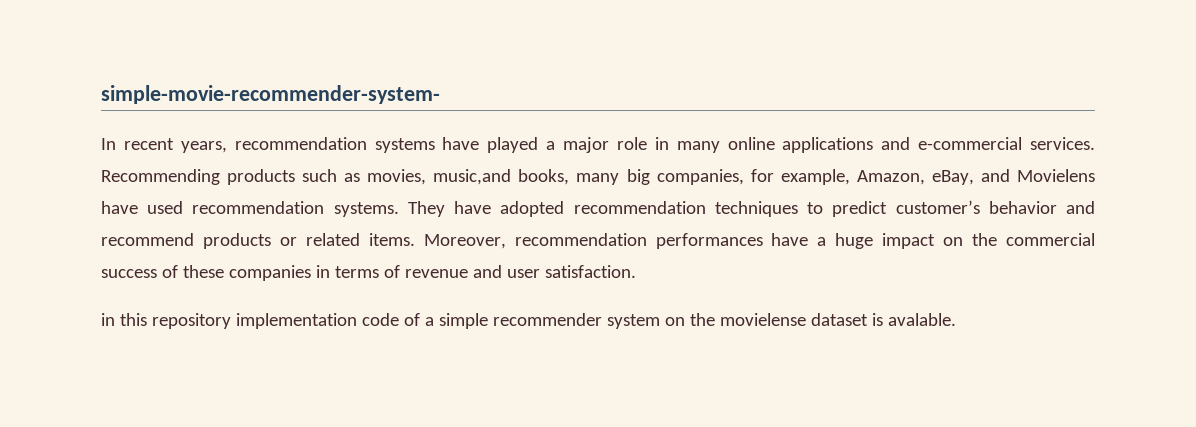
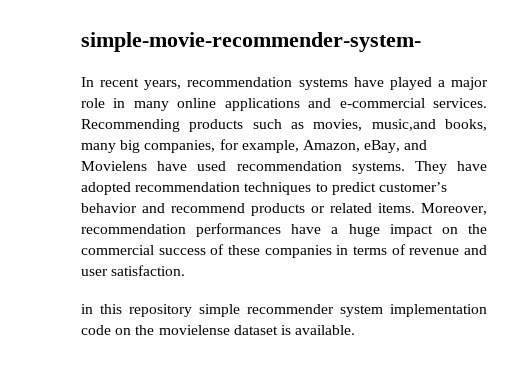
[235,313,434,329] implementation code of a -> (192, 310) none
(660, 321) none -> [390,304,487,317] [81,325,111,335] implementation code
[887,313,956,326] avalable. -> [295,325,356,335] available.

